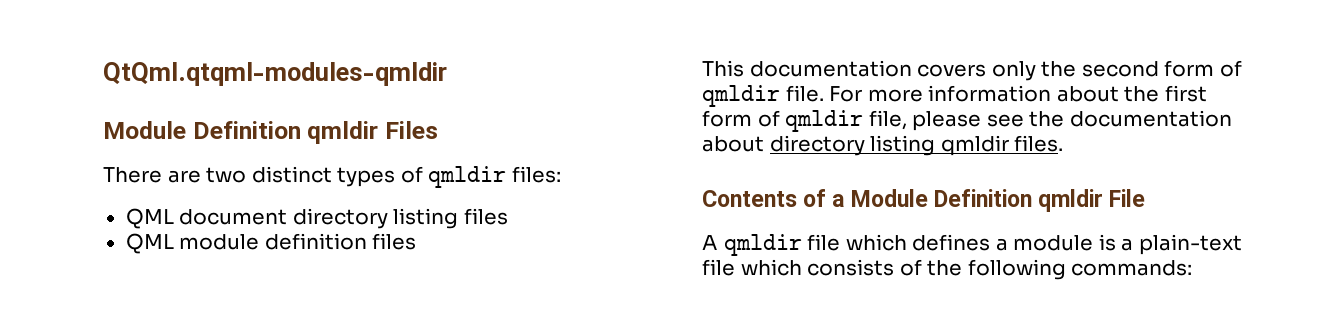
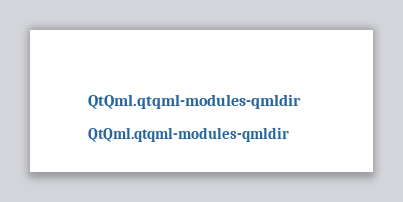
[103,121,438,144] [103,166,561,188] [125,208,508,229] [125,233,417,254] [702,60,1242,81] [702,85,1207,107] [702,110,1232,132] [702,135,1064,156] [702,189,1146,212] [702,234,1242,256] [702,259,1193,280] Module Definition qmldir Files // There are two distinct types of qmldir files: // QML document directory listing files // QML module definition files // This documentation covers only the second form of qmldir file. For more information about the first form of qmldir file, please see the documentation about directory listing qmldir files. // Contents of a Module Definition qmldir File // A qmldir file which defines a module is a plain-text file which consists of the following commands: -> [88,127,289,142] QtQml.qtqml-modules-qmldir

